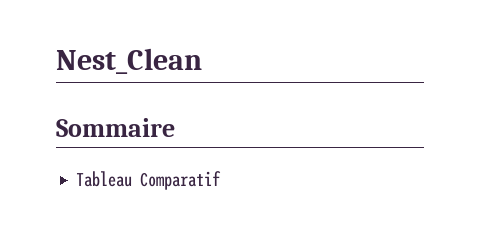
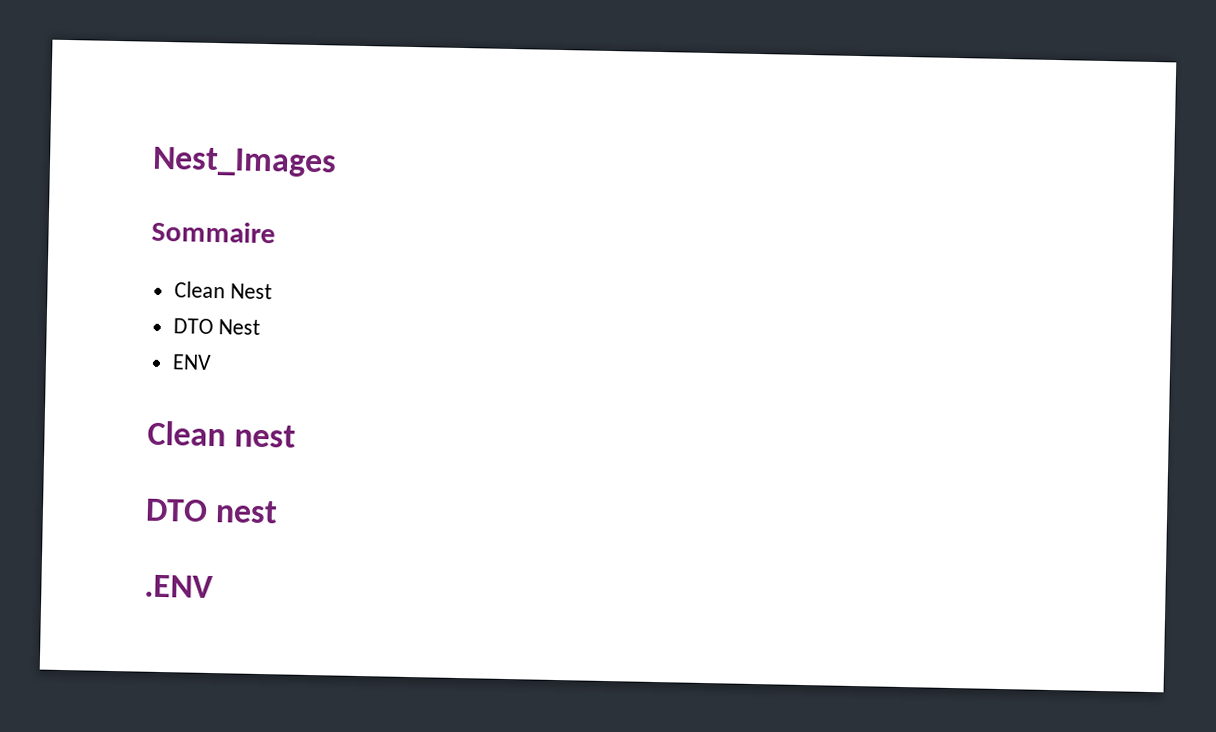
[56,48,202,74] Nest_Clean -> [152,146,337,178] Nest_Images
[76,171,222,190] Tableau Comparatif -> [173,281,273,300] [172,318,261,335] [171,354,212,370] [147,420,297,448] [145,498,279,524] [144,574,214,599] Clean Nest // DTO Nest // ENV // Clean nest // DTO nest // .ENV

